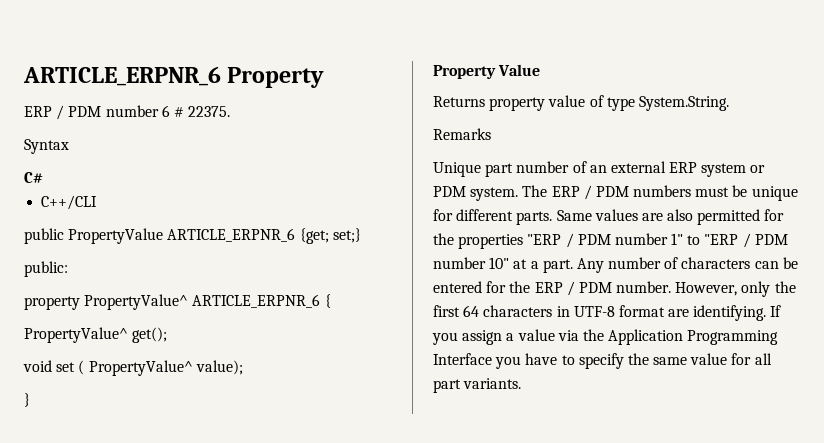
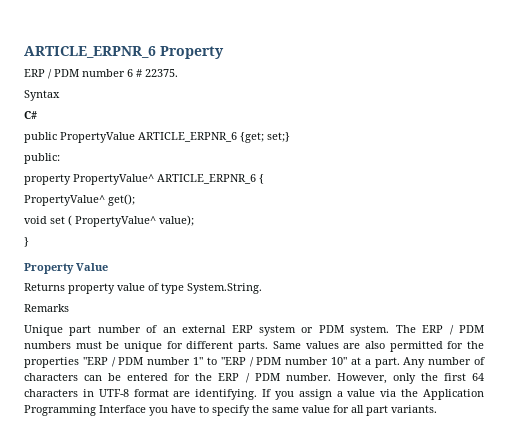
[41,195,98,210] // C++/CLI -> (37, 115) none

